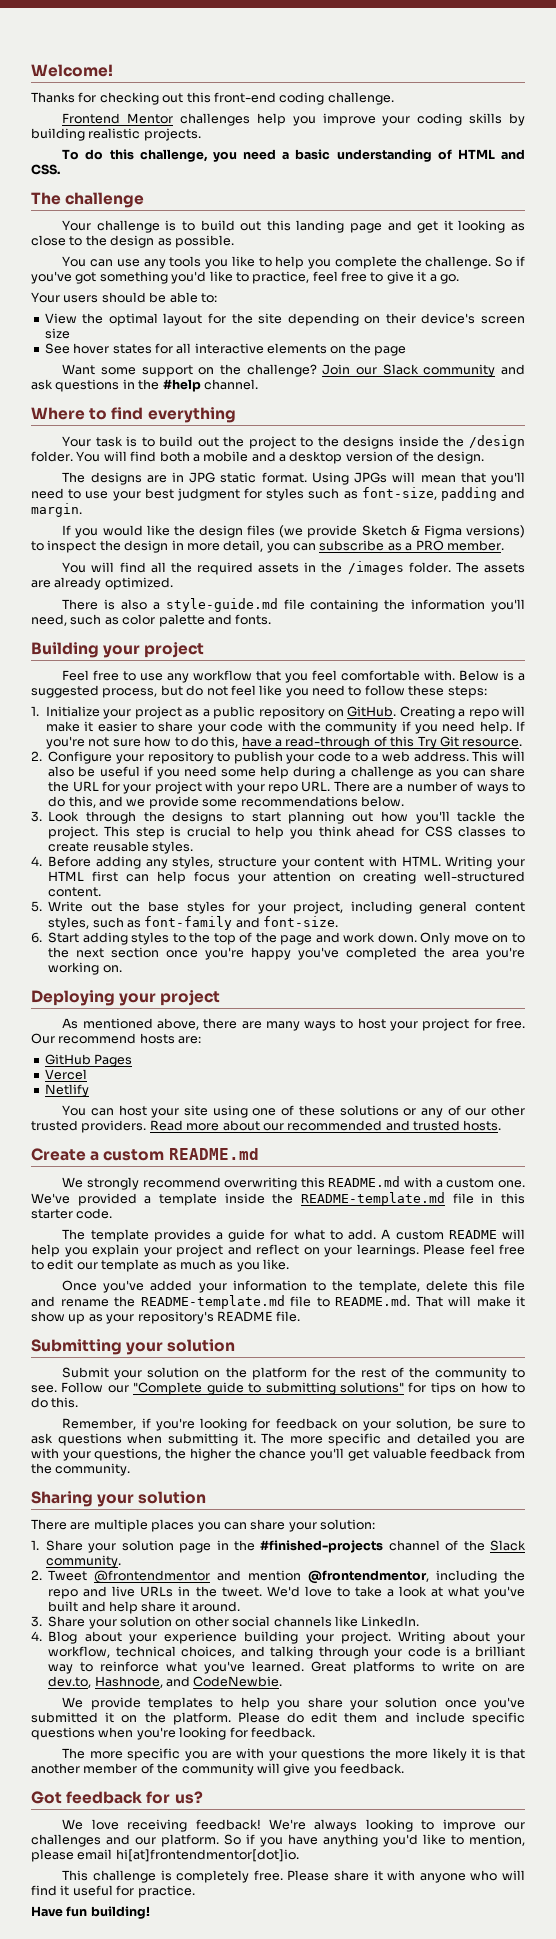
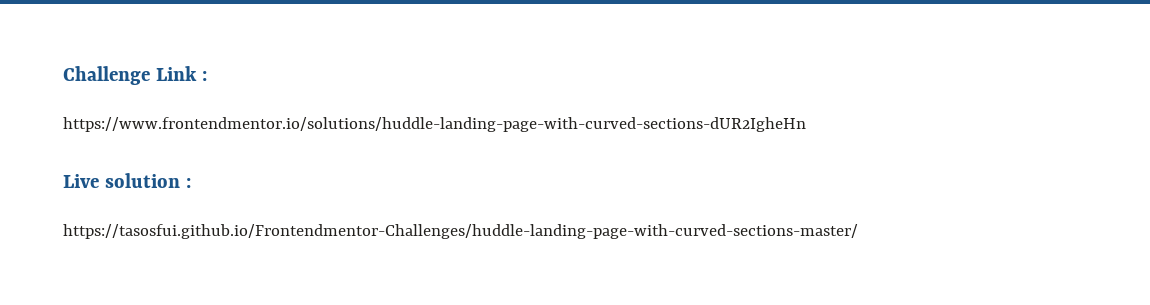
[31,64,113,77] [31,92,394,105] [62,113,525,126] [31,128,201,141] [62,149,525,162] [31,164,60,175] [31,192,145,208] [62,220,525,233] [31,235,234,248] [62,256,525,269] [31,271,459,284] [31,292,217,303] [44,313,525,326] [44,328,70,339] [44,343,407,356] [62,364,525,377] [31,379,258,392] [31,407,236,423] [62,435,526,449] [31,451,484,464] [62,472,525,485] [31,487,525,501] [31,503,82,517] [62,525,525,538] [31,540,504,553] [62,561,526,575] [31,577,173,590] [62,598,525,612] [31,614,272,627] [31,642,205,658] [62,670,525,683] [31,685,487,698] [31,706,525,719] [46,721,526,734] [46,736,523,749] [31,751,525,764] [48,766,525,779] [48,781,525,794] [48,796,404,809] [31,811,525,824] [48,826,525,839] [48,841,193,854] [31,856,525,869] [48,871,525,884] [48,887,102,897] [31,901,525,914] [48,916,339,930] [31,932,525,945] [48,947,526,960] [48,962,122,975] [31,990,221,1006] [62,1018,525,1031] [31,1033,202,1044] [44,1054,133,1067] [44,1069,87,1080] [44,1084,89,1097] [62,1105,526,1118] [31,1120,502,1133] [31,1148,259,1161] [62,1176,526,1190] [31,1192,525,1206] [31,1208,113,1219] [62,1229,525,1242] [31,1244,525,1257] [31,1259,289,1272] [62,1280,525,1293] [31,1295,525,1309] [31,1311,301,1324] [31,1339,236,1355] [62,1367,525,1380] [31,1382,526,1395] [31,1397,79,1408] [62,1418,526,1431] [31,1433,525,1446] [31,1448,525,1461] [31,1463,131,1476] [31,1491,207,1507] [31,1519,375,1532] [31,1540,526,1553] [46,1555,122,1568] [31,1570,525,1584] [48,1586,526,1599] [48,1601,241,1614] [31,1616,420,1629] [31,1631,525,1644] [48,1646,526,1659] [48,1661,526,1674] [48,1676,283,1688] [62,1697,525,1710] [31,1712,525,1725] [31,1727,315,1740] [62,1748,525,1761] [31,1763,404,1776] [31,1791,203,1804] [62,1819,525,1832] [31,1834,525,1847] [31,1849,299,1862] [62,1870,525,1883] [31,1885,195,1898] [31,1906,150,1919] Welcome! // Thanks for checking out this front-end coding challenge. // Frontend Mentor challenges help you improve your coding skills by building realistic projects. // To do this challenge, you need a basic understanding of HTML and CSS. // The challenge // Your challenge is to build out this landing page and get it looking as close to the design as possible. // You can use any tools you like to help you complete the challenge. So if you've got something you'd like to practice, feel free to give it a go. // Your users should be able to: // View the optimal layout for the site depending on their device's screen size // See hover states for all interactive elements on the page // Want some support on the challenge? Join our Slack community and ask questions in the #help channel. // Where to find everything // Your task is to build out the project to the designs inside the /design folder. You will find both a mobile and a desktop version of the design. // The designs are in JPG static format. Using JPGs will mean that you'll need to use your best judgment for styles such as font-size, padding and margin. // If you would like the design files (we provide Sketch & Figma versions) to inspect the design in more detail, you can subscribe as a PRO member. // You will find all the required assets in the /images folder. The assets are already optimized. // There is also a style-guide.md file containing the information you'll need, such as color palette and fonts. // Building your project // Feel free to use any workflow that you feel comfortable with. Below is a suggested process, but do not feel like you need to follow these steps: // 1. Initialize your project as a public repository on GitHub. Creating a repo will make it easier to share your code with the community if you need help. If you're not sure how to do this, have a read-through of this Try Git resource. // 2. Configure your repository to publish your code to a web address. This will also be useful if you need some help during a challenge as you can share the URL for your project with your repo URL. There are a number of ways to do this, and we provide some recommendations below. // 3. Look through the designs to start planning out how you'll tackle the project. This step is crucial to help you think ahead for CSS classes to create reusable styles. // 4. Before adding any styles, structure your content with HTML. Writing your HTML first can help focus your attention on creating well-structured content. // 5. Write out the base styles for your project, including general content styles, such as font-family and font-size. // 6. Start adding styles to the top of the page and work down. Only move on to the next section once you're happy you've completed the area you're working on. // Deploying your project // As mentioned above, there are many ways to host your project for free. Our recommend hosts are: // GitHub Pages // Vercel // Netlify // You can host your site using one of these solutions or any of our other trusted providers. Read more about our recommended and trusted hosts. // Create a custom README.md // We strongly recommend overwriting this README.md with a custom one. We've provided a template inside the README-template.md file in this starter code. // The template provides a guide for what to add. A custom README will help you explain your project and reflect on your learnings. Please feel free to edit our template as much as you like. // Once you've added your information to the template, delete this file and rename the README-template.md file to README.md. That will make it show up as your repository's README file. // Submitting your solution // Submit your solution on the platform for the rest of the community to see. Follow our "Complete guide to submitting solutions" for tips on how to do this. // Remember, if you're looking for feedback on your solution, be sure to ask questions when submitting it. The more specific and detailed you are with your questions, the higher the chance you'll get valuable feedback from the community. // Sharing your solution // There are multiple places you can share your solution: // 1. Share your solution page in the #finished-projects channel of the Slack community. // 2. Tweet @frontendmentor and mention @frontendmentor, including the repo and live URLs in the tweet. We'd love to take a look at what you've built and help share it around. // 3. Share your solution on other social channels like LinkedIn. // 4. Blog about your experience building your project. Writing about your workflow, technical choices, and talking through your code is a brilliant way to reinforce what you've learned. Great platforms to write on are dev.to, Hashnode, and CodeNewbie. // We provide templates to help you share your solution once you've submitted it on the platform. Please do edit them and include specific questions when you're looking for feedback. // The more specific you are with your questions the more likely it is that another member of the community will give you feedback. // Got feedback for us? // We love receiving feedback! We're always looking to improve our challenges and our platform. So if you have anything you'd like to mention, please email hi[at]frontendmentor[dot]io. // This challenge is completely free. Please share it with anyone who will find it useful for practice. // Have fun building! -> [63,66,207,85] [63,117,806,132] [63,173,191,188] [63,224,858,239] Challenge Link : // https://www.frontendmentor.io/solutions/huddle-landing-page-with-curved-sections-dUR2IgheHn // Live solution : // https://tasosfui.github.io/Frontendmentor-Challenges/huddle-landing-page-with-curved-sections-master/

